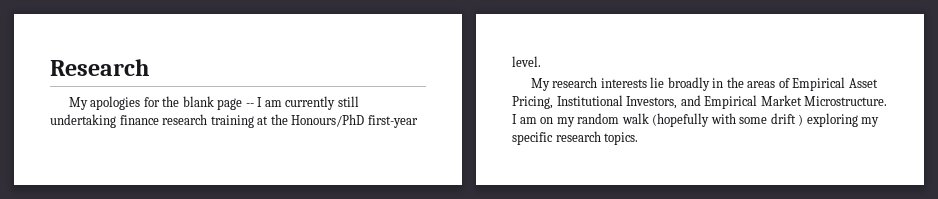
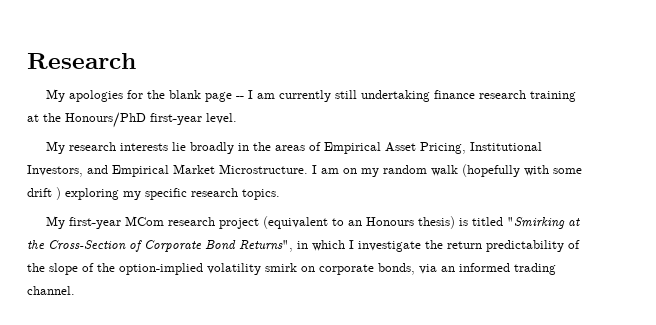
(639, 138) none -> [46,216,581,229] [27,240,580,252] [27,263,556,275] [27,286,75,295] // My first-year MCom research project (equivalent to an Honours thesis) is titled "Smirking at the Cross-Section of Corporate Bond Returns", in which I investigate the return predictability of the slope of the option-implied volatility smirk on corporate bonds, via an informed trading channel.

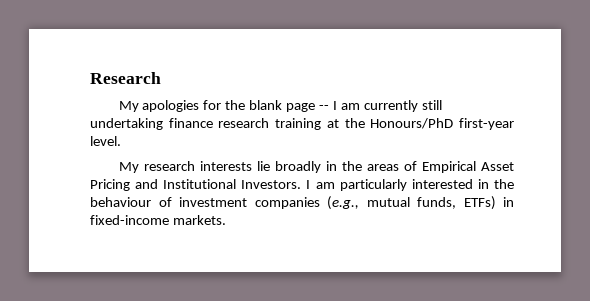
[420,142,543,154] [27,164,582,177] [27,187,280,200] [46,216,581,229] [27,240,580,252] [27,263,556,275] [27,286,75,295] Pricing, Institutional Investors, and Empirical Market Microstructure. I am on my random walk (hopefully with some drift ) exploring my specific research topics. // My first-year MCom research project (equivalent to an Honours thesis) is titled "Smirking at the Cross-Section of Corporate Bond Returns", in which I investigate the return predictability of the slope of the option-implied volatility smirk on corporate bonds, via an informed trading channel. -> [90,179,514,191] [90,196,514,210] [90,215,226,225] Pricing and Institutional Investors. I am particularly interested in the behaviour of investment companies (e.g., mutual funds, ETFs) in fixed-income markets.

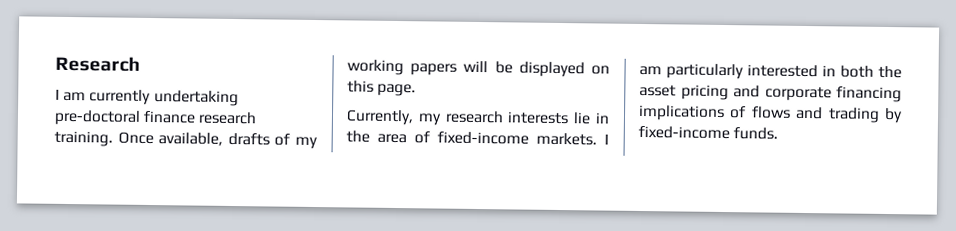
[118,100,442,112] [90,118,514,130] [90,136,121,146] [118,162,139,173] My apologies for the blank page -- I am currently still undertaking finance research training at the Honours/PhD first-year level. // My -> [55,88,239,107] [54,109,258,126] [54,130,318,150] [347,59,610,78] [347,80,417,97] [346,109,442,126] I am currently undertaking pre-doctoral finance research training. Once available, drafts of my working papers will be displayed on this page. // Currently, my
[274,161,514,173] [90,179,302,191] broadly in the areas of Empirical Asset Pricing and Institutional Investors. -> [595,112,610,124] [346,130,597,146] in the area of fixed-income markets.
[493,179,514,189] [90,196,514,210] [90,215,226,225] the behaviour of investment companies (e.g., mutual funds, ETFs) in fixed-income markets. -> [840,65,902,79] [639,84,902,103] [638,104,903,124] [638,125,779,140] both the asset pricing and corporate financing implications of flows and trading by fixed-income funds.

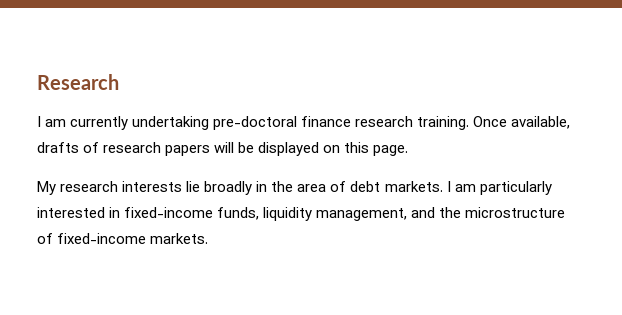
[295,136,318,150] [347,59,404,76] my working -> [103,142,162,153] research
[346,109,442,126] Currently, my -> [37,181,56,195] My
(592, 118) none -> [204,181,253,195] broadly
[437,131,529,145] fixed-income -> [350,181,381,192] debt
[840,65,902,79] [639,84,902,103] [638,104,903,124] [638,125,779,140] both the asset pricing and corporate financing implications of flows and trading by fixed-income funds. -> [124,207,566,221] [37,233,209,244] fixed-income funds, liquidity management, and the microstructure of fixed-income markets.

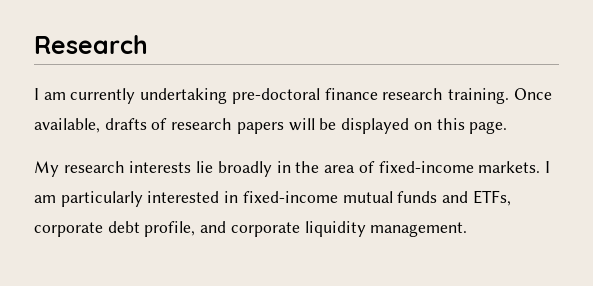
[350,181,381,192] debt -> [378,161,474,173] fixed-income
[217,207,566,221] [37,233,209,244] funds, liquidity management, and the microstructure of fixed-income markets. -> [342,190,511,206] [34,221,468,237] mutual funds and ETFs, corporate debt profile, and corporate liquidity management.

